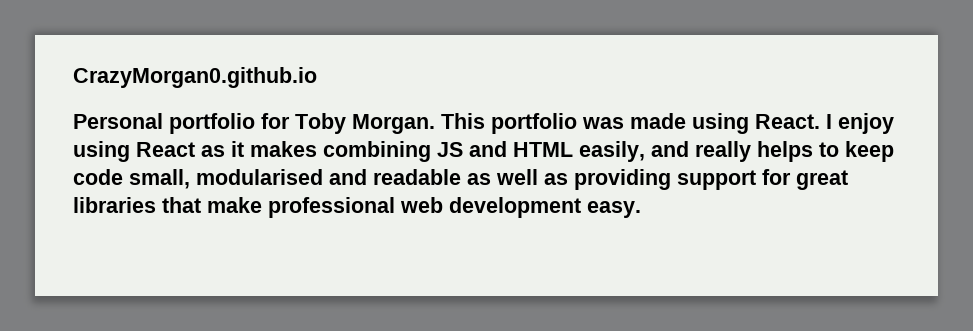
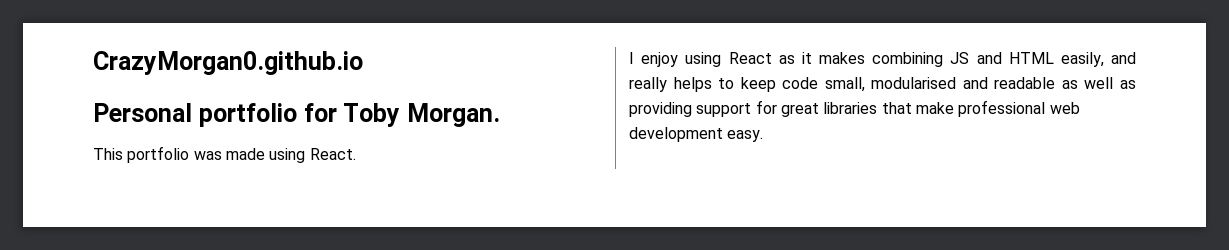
(435, 124) none -> (500, 115) //
(820, 121) none -> (356, 154) //

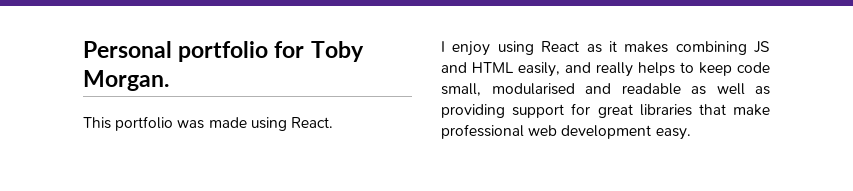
[93,51,363,75] CrazyMorgan0.github.io // -> (83, 49) none

